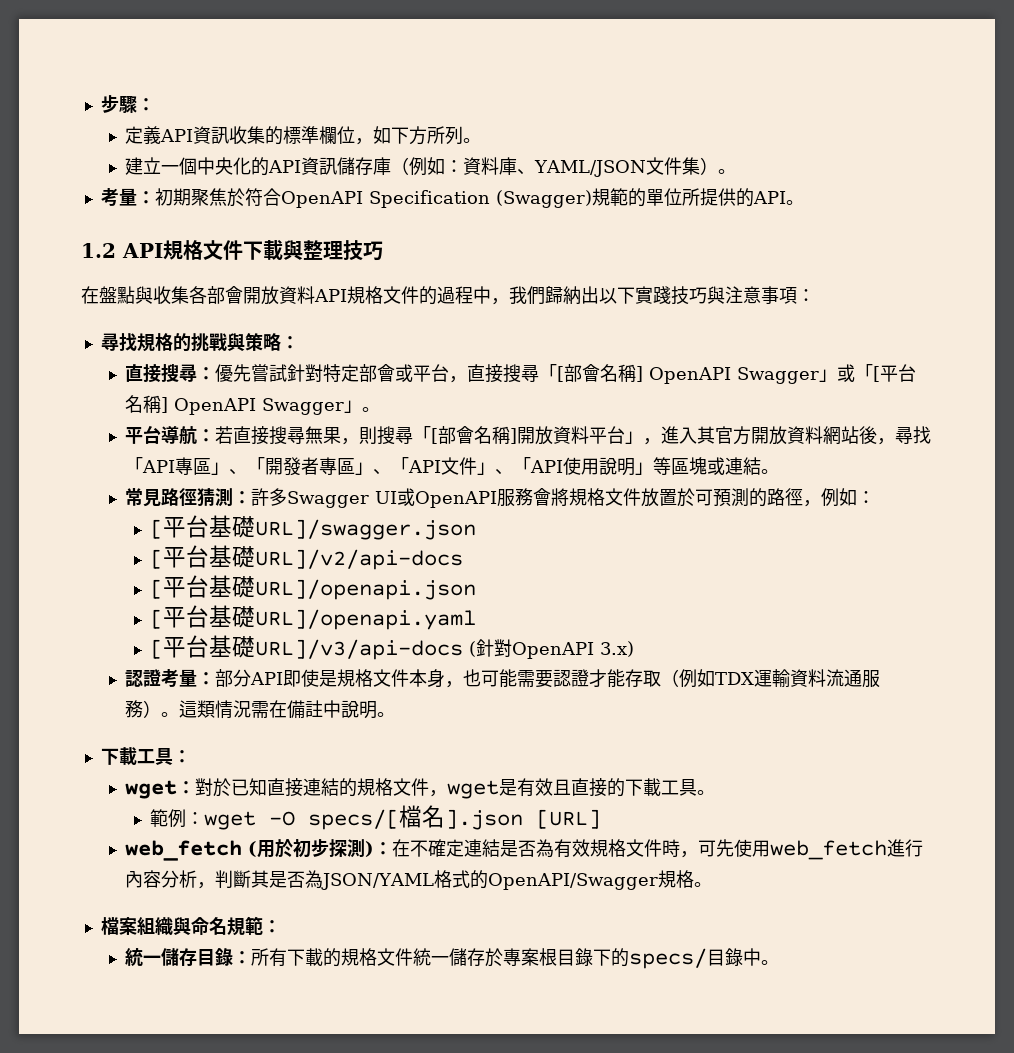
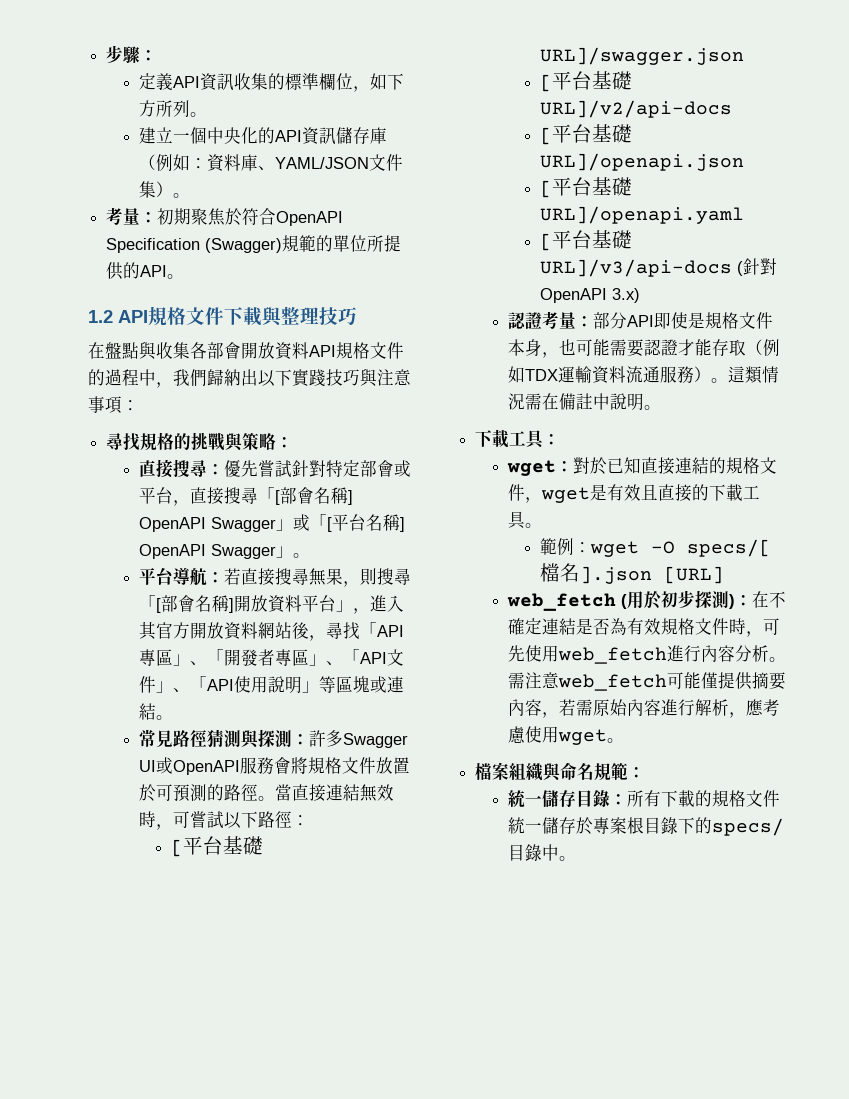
(234, 497) none -> [240,729,292,749] 與探測
[803,488,858,507] ，例如 -> [257,784,394,802] [138,811,292,830] 。當直接連結無效時，可嘗試以下路徑
[197,870,695,890] ，判斷其是否為JSON/YAML格式的OpenAPI/Swagger規格 -> [768,657,786,662] [507,672,786,691] [507,699,780,718] [507,726,607,745] 。需注意web_fetch可能僅提供摘要內容，若需原始內容進行解析，應考慮使用wget

